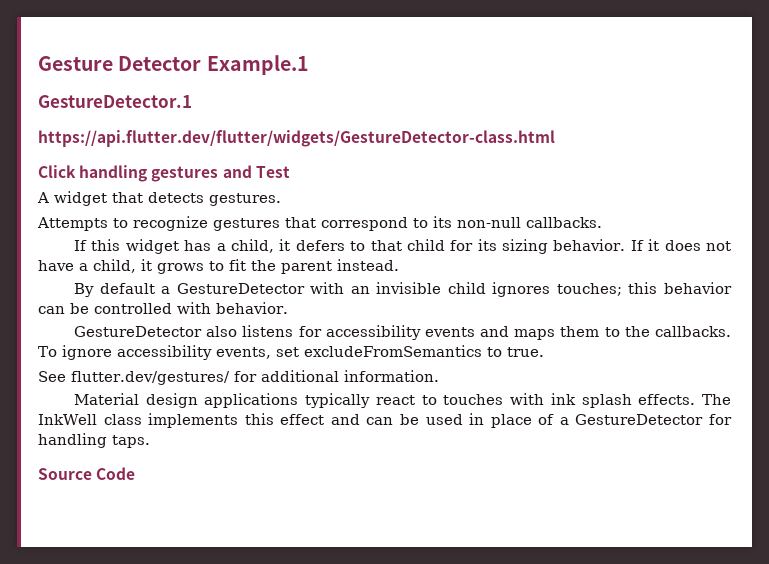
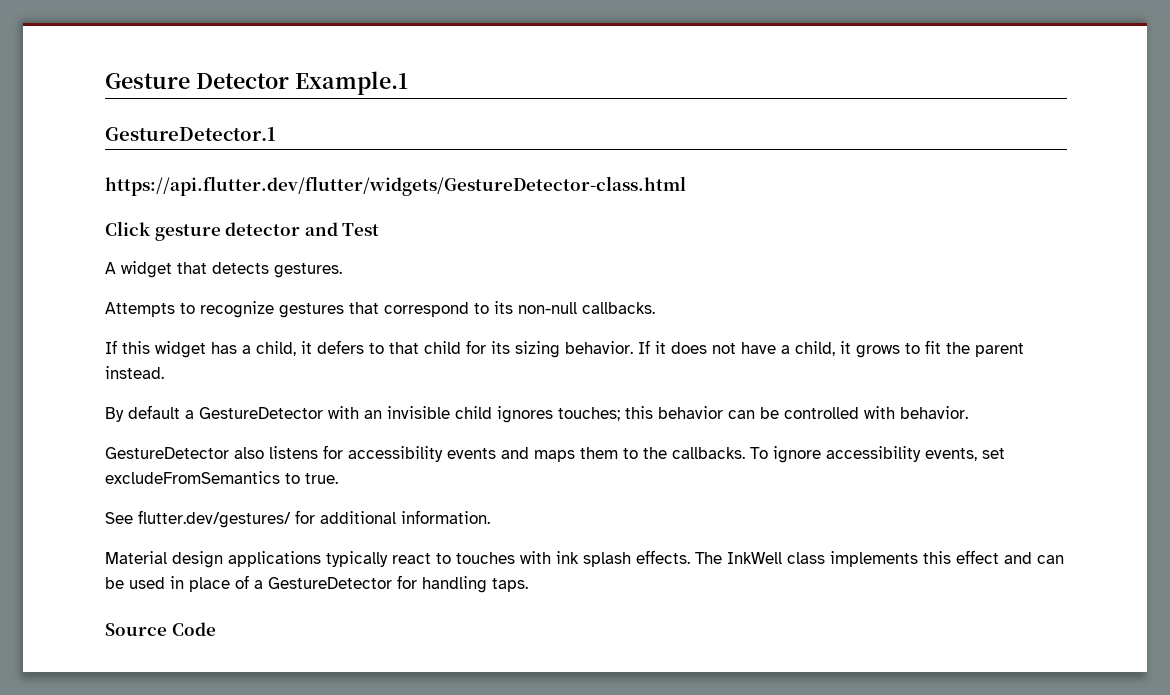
[79,165,219,182] handling gestures -> [154,222,301,241] gesture detector

